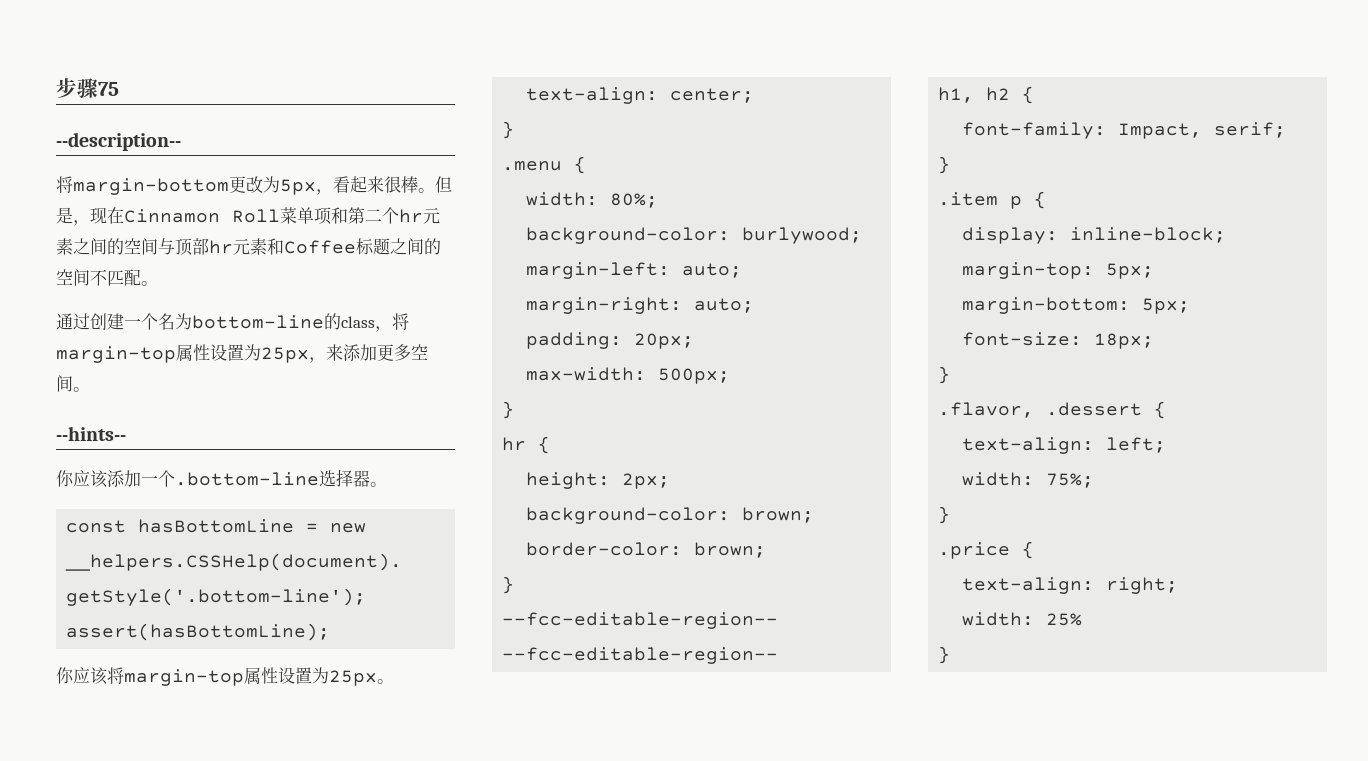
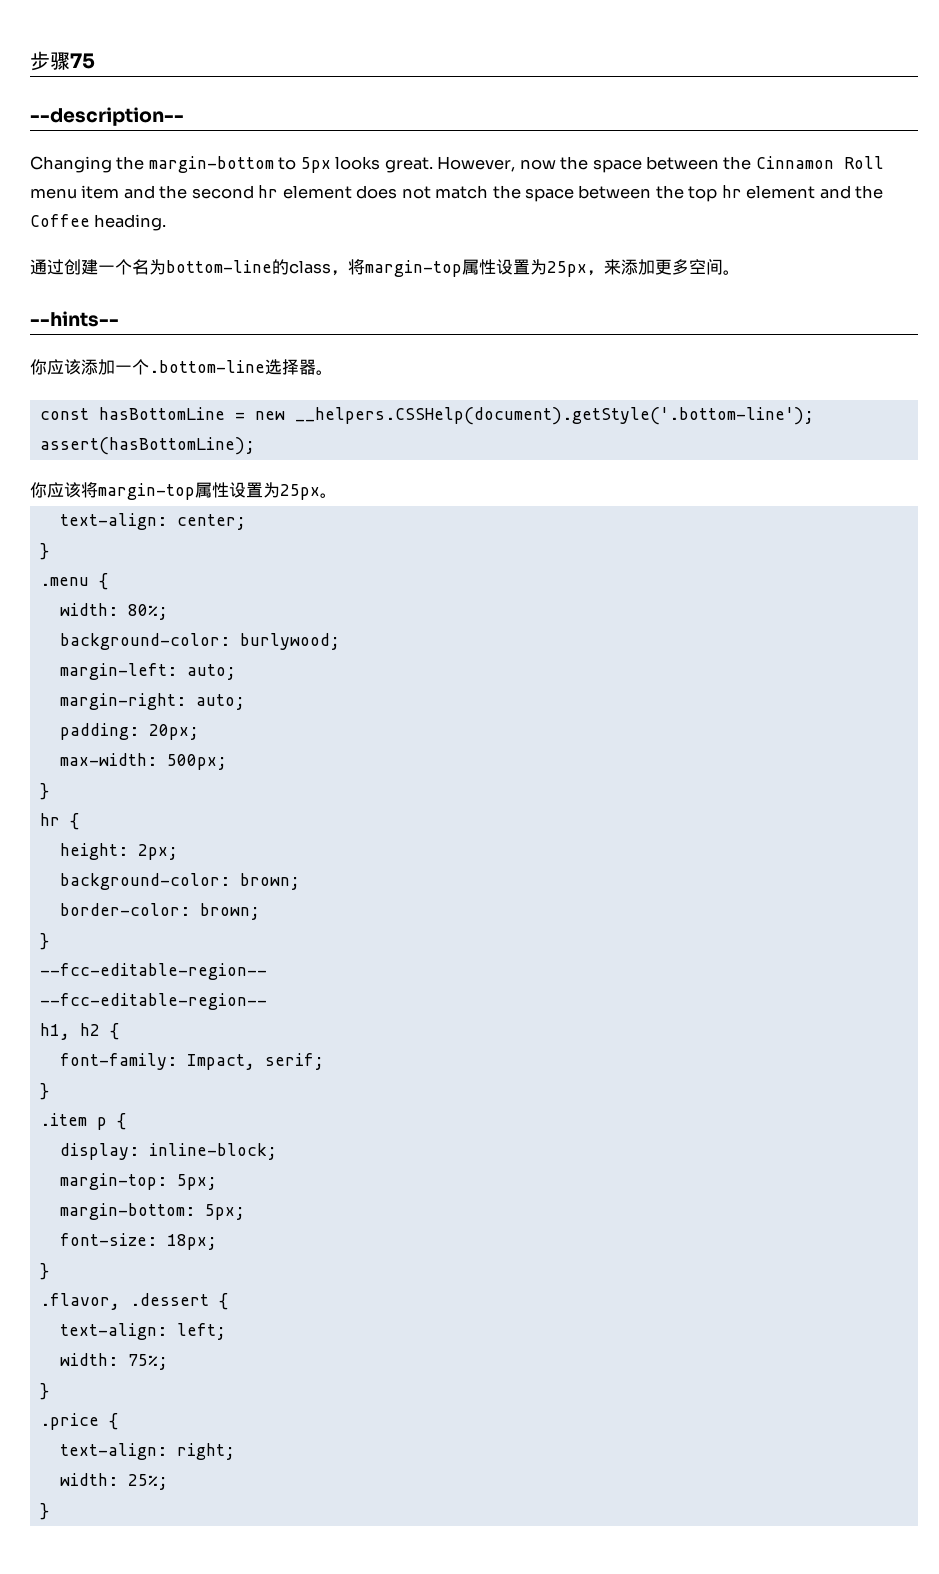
[56,176,452,195] [56,207,440,226] [56,238,441,256] [56,269,158,286] 将margin-bottom更改为5px，看起来很棒。但是，现在Cinnamon Roll菜单项和第二个hr元素之间的空间与顶部hr元素和Coffee标题之间的空间不匹配。 -> [30,156,884,173] [30,185,884,202] [30,214,167,231] Changing the margin-bottom to 5px looks great. However, now the space between the Cinnamon Roll menu item and the second hr element does not match the space between the top hr element and the Coffee heading.
[1046,613,1083,626] 25% -> [127,1474,168,1490] 25%;

